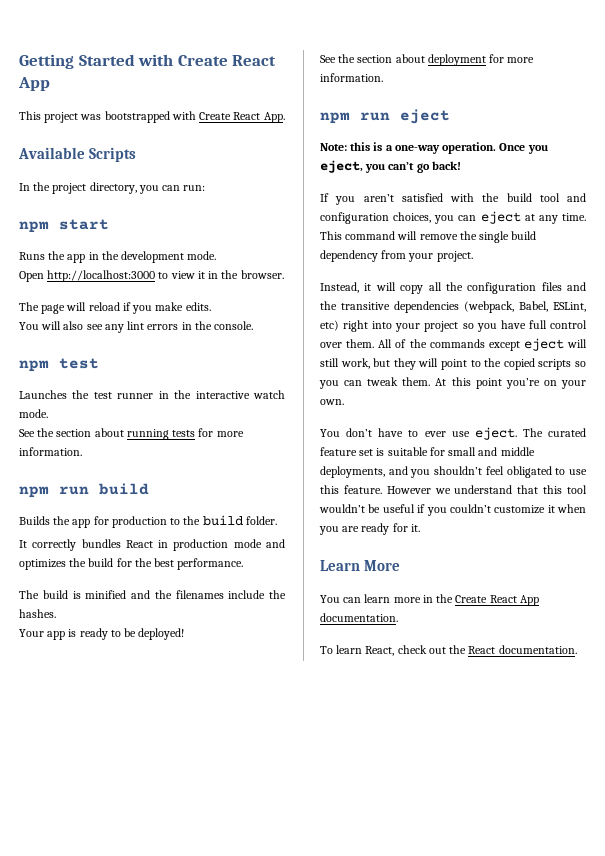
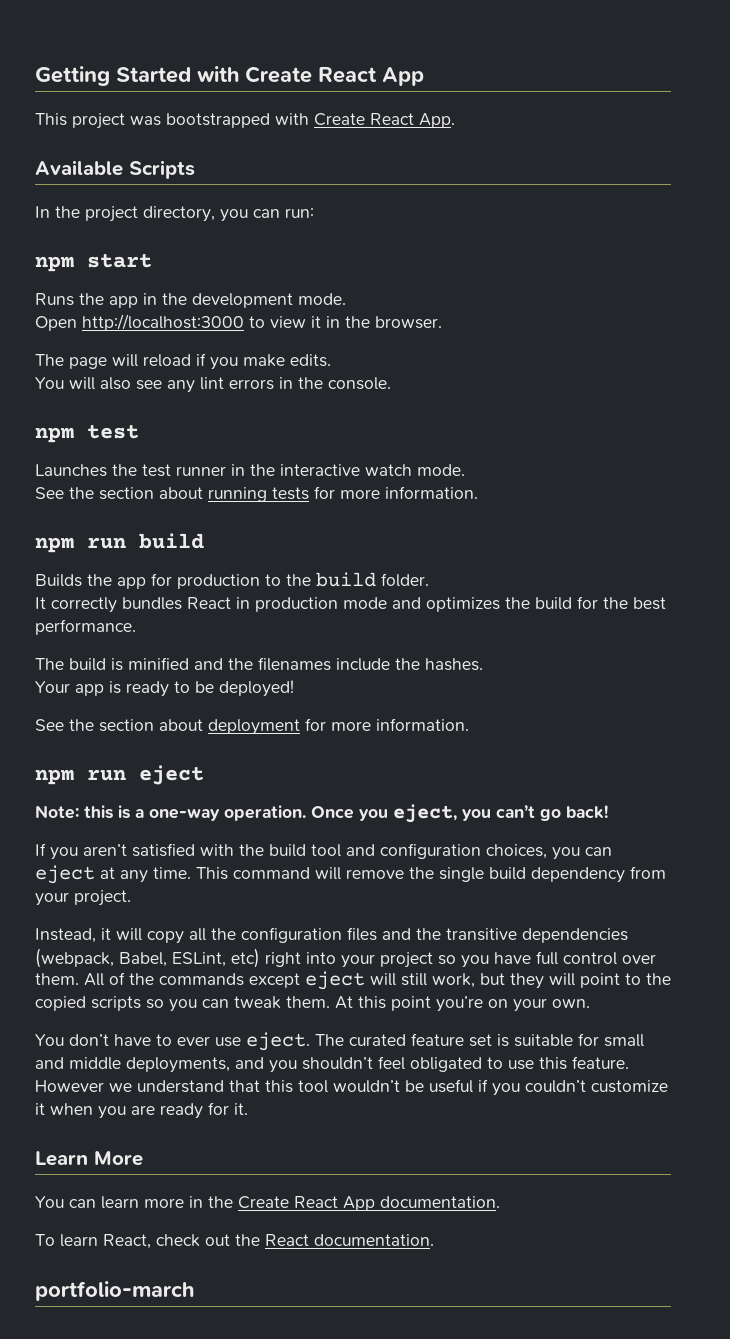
(577, 649) none -> [35,1281,194,1301] // portfolio-march

